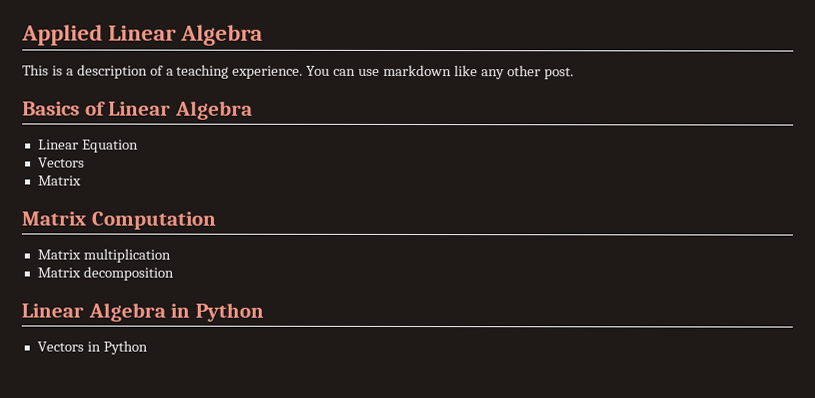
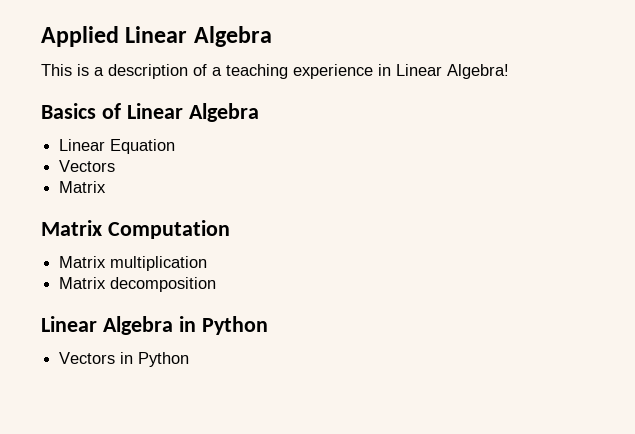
[232,64,574,80] experience. You can use markdown like any other post. -> [293,64,509,79] experience in Linear Algebra!

